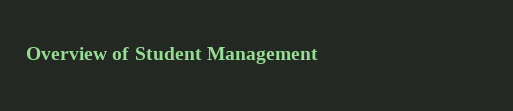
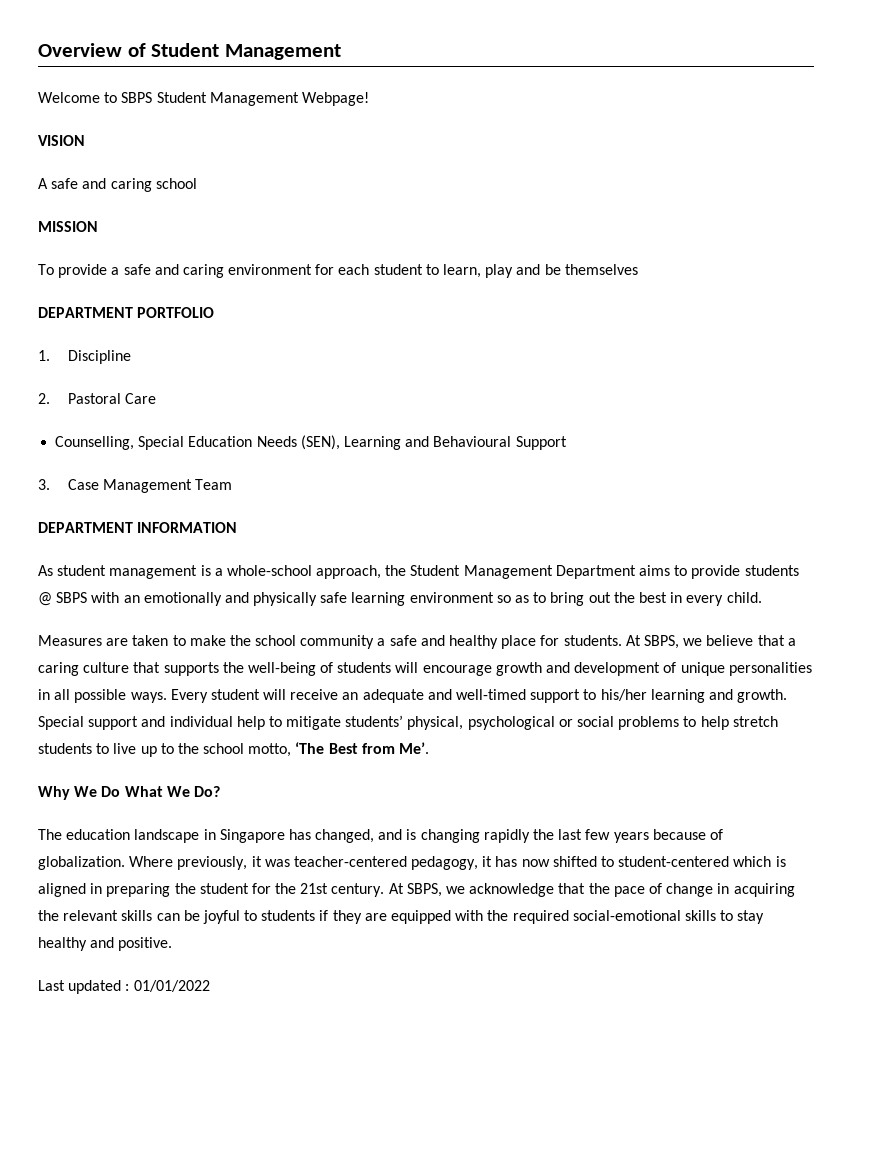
(318, 55) none -> [38,92,369,106] [38,135,85,146] [38,178,197,192] [38,221,98,232] [38,264,638,278] [38,307,215,318] [38,350,131,364] [38,393,156,404] [55,435,567,450] [38,479,233,493] [38,522,238,533] [38,565,799,579] [38,592,762,606] [38,635,796,649] [38,662,812,676] [38,689,788,703] [38,715,778,730] [38,742,430,757] [38,786,220,800] [38,829,723,843] [38,856,786,870] [38,883,795,897] [38,910,765,924] [38,937,173,951] [38,980,210,994] // Welcome to SBPS Student Management Webpage! // VISION // A safe and caring school // MISSION // To provide a safe and caring environment for each student to learn, play and be themselves // DEPARTMENT PORTFOLIO // 1. Discipline // 2. Pastoral Care // Counselling, Special Education Needs (SEN), Learning and Behavioural Support // 3. Case Management Team // DEPARTMENT INFORMATION // As student management is a whole-school approach, the Student Management Department aims to provide students @ SBPS with an emotionally and physically safe learning environment so as to bring out the best in every child. // Measures are taken to make the school community a safe and healthy place for students. At SBPS, we believe that a caring culture that supports the well-being of students will encourage growth and development of unique personalities in all possible ways. Every student will receive an adequate and well-timed support to his/her learning and growth. Special support and individual help to mitigate students’ physical, psychological or social problems to help stretch students to live up to the school motto, ‘The Best from Me’. // Why We Do What We Do? // The education landscape in Singapore has changed, and is changing rapidly the last few years because of globalization. Where previously, it was teacher-centered pedagogy, it has now shifted to student-centered which is aligned in preparing the student for the 21st century. At SBPS, we acknowledge that the pace of change in acquiring the relevant skills can be joyful to students if they are equipped with the required social-emotional skills to stay healthy and positive. // Last updated : 01/01/2022

